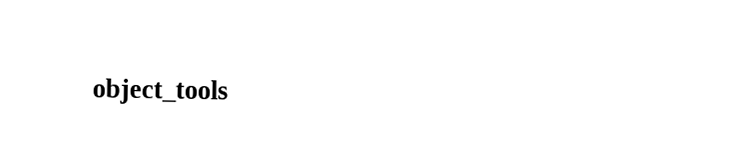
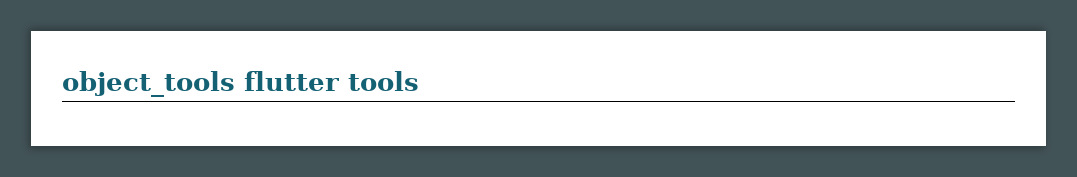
(228, 92) none -> [244,71,419,91] flutter tools

